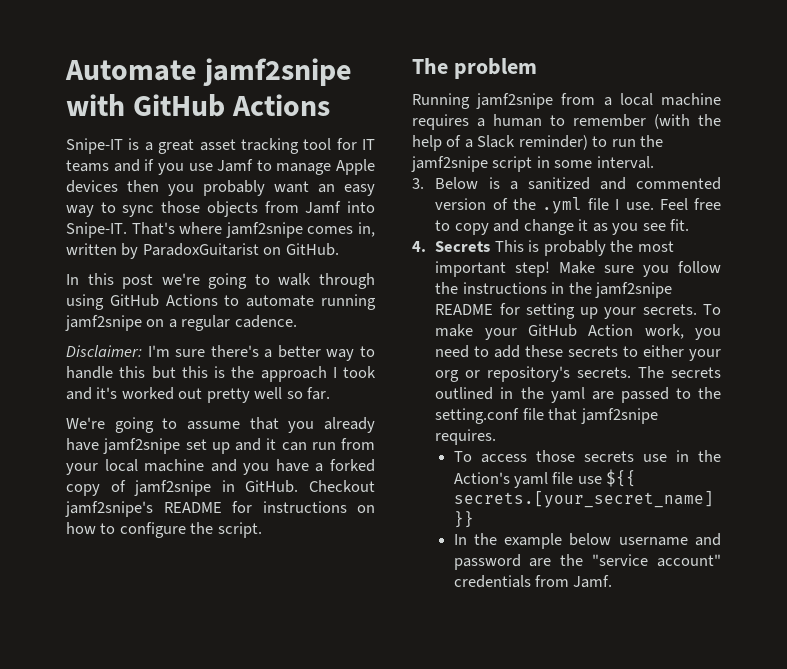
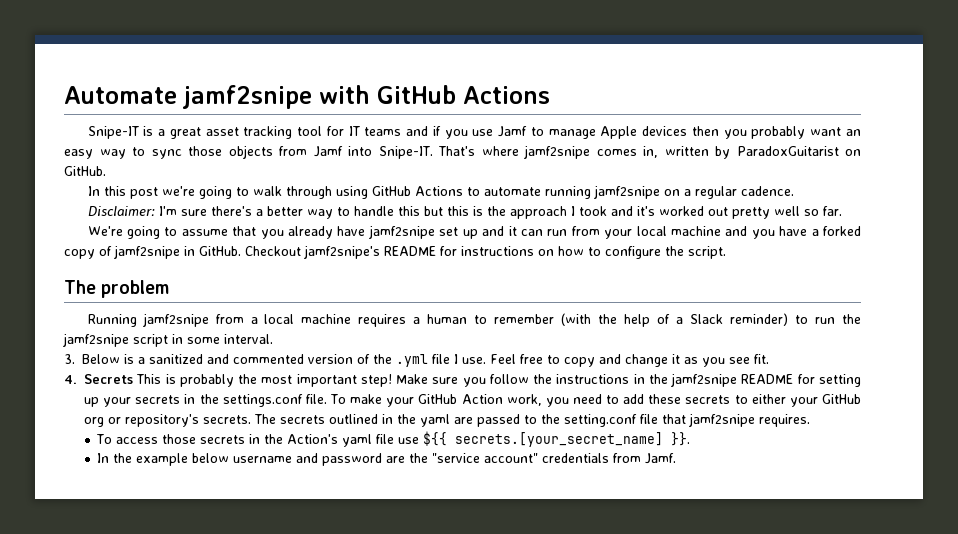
[642,304,697,315] secrets. -> [135,394,327,407] secrets in the settings.conf file.
(721, 355) none -> [822,394,862,404] GitHub
[642,454,667,462] use -> (246, 439) none
[453,511,474,528] }} -> [671,432,691,446] }}.

